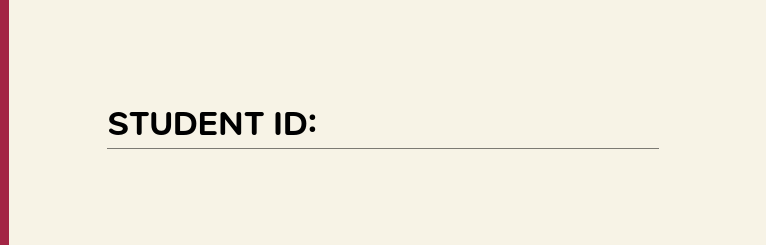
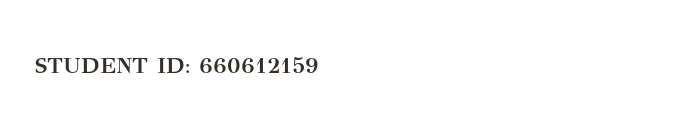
(318, 123) none -> [199,57,318,74] 660612159

